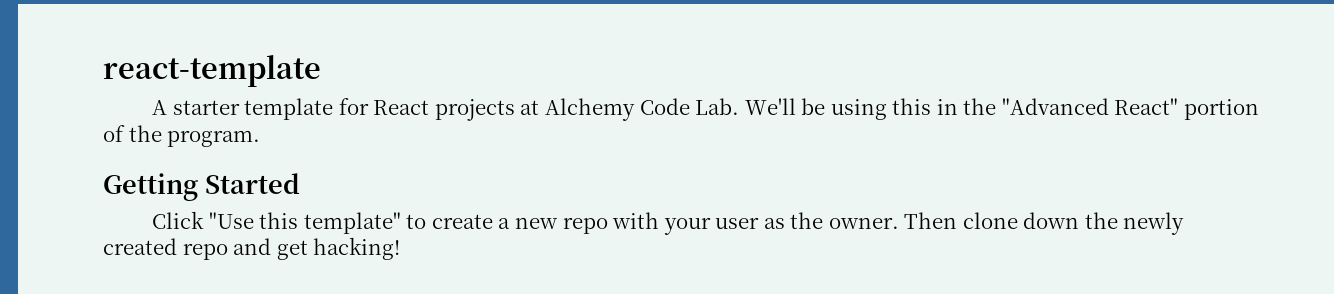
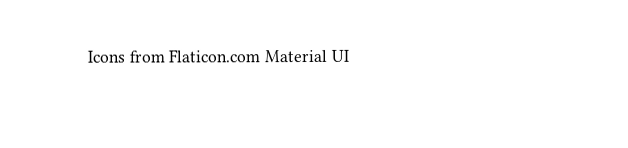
[103,55,321,87] [152,98,1259,121] [103,125,261,147] [103,173,300,201] [152,211,1185,235] [103,237,401,260] react-template // A starter template for React projects at Alchemy Code Lab. We'll be using this in the "Advanced React" portion of the program. // Getting Started // Click "Use this template" to create a new repo with your user as the owner. Then clone down the newly created repo and get hacking! -> [87,49,349,63] Icons from Flaticon.com Material UI

